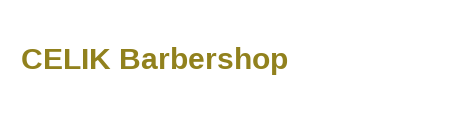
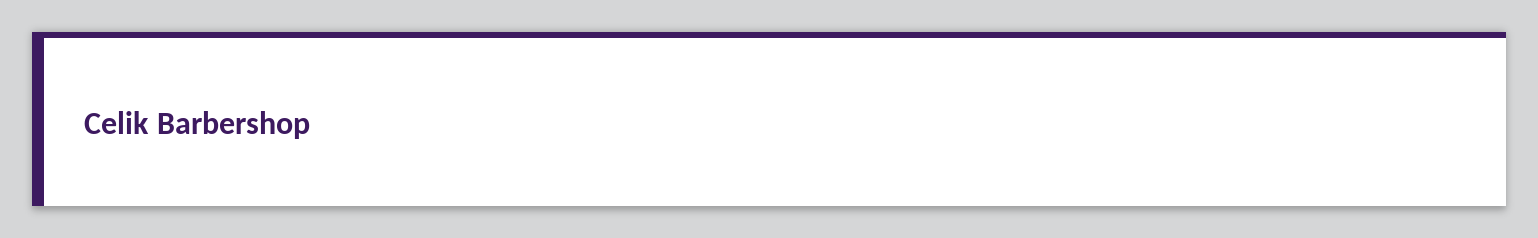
[21,49,111,69] CELIK -> [84,111,149,134] Celik

